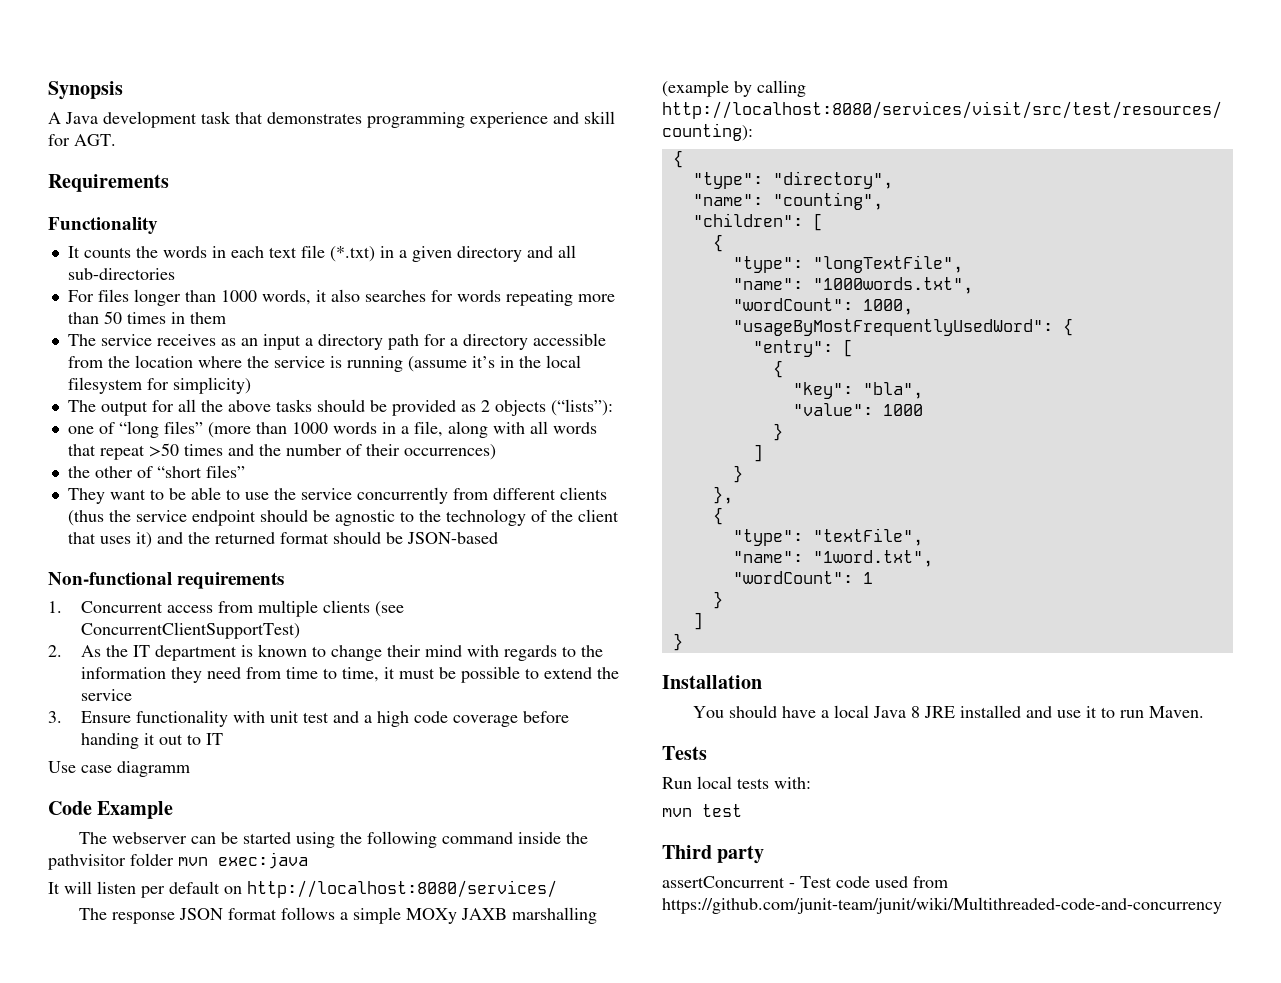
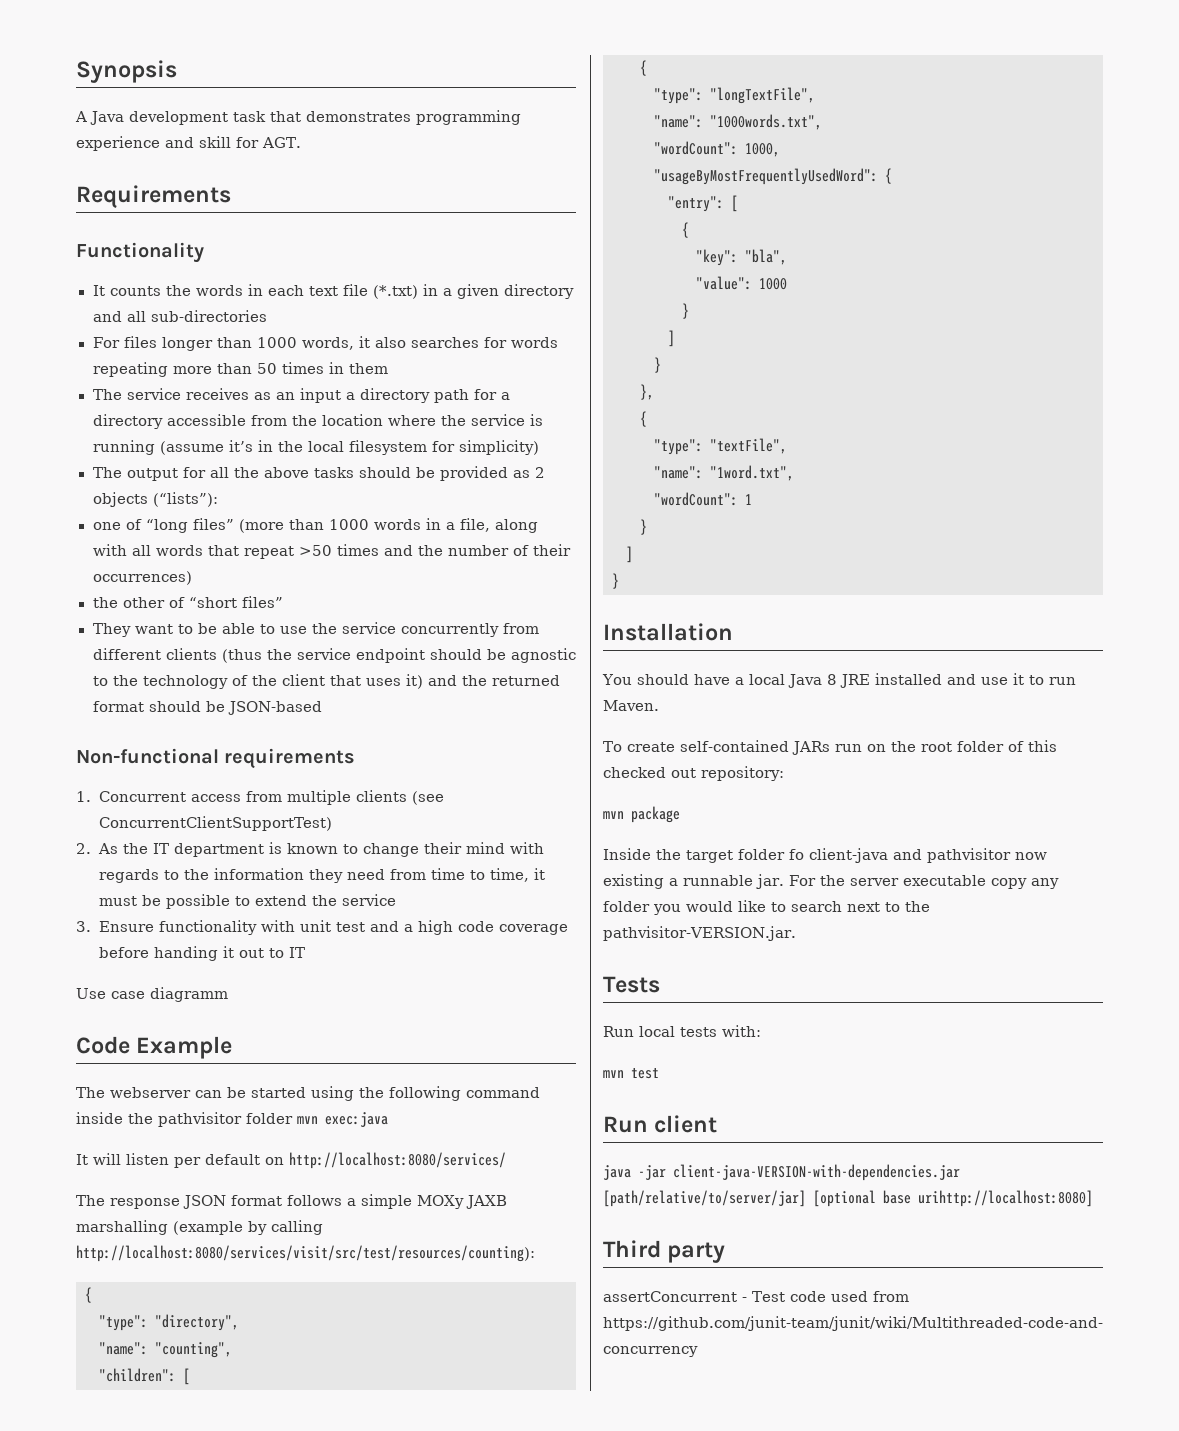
(1205, 712) none -> [603,740,1057,755] [603,766,784,781] [603,806,680,823] [603,848,1047,863] [603,874,1059,889] [603,900,930,915] [603,926,796,941] // To create self-contained JARs run on the root folder of this checked out repository: // mvn package // Inside the target folder fo client-java and pathvisitor now existing a runnable jar. For the server executable copy any folder you would like to search next to the pathvisitor-VERSION.jar.
(742, 810) none -> [603,1115,718,1133] [603,1164,960,1181] [603,1190,1093,1207] // Run client // java -jar client-java-VERSION-with-dependencies.jar [path/relative/to/server/jar] [optional base urihttp://localhost:8080]

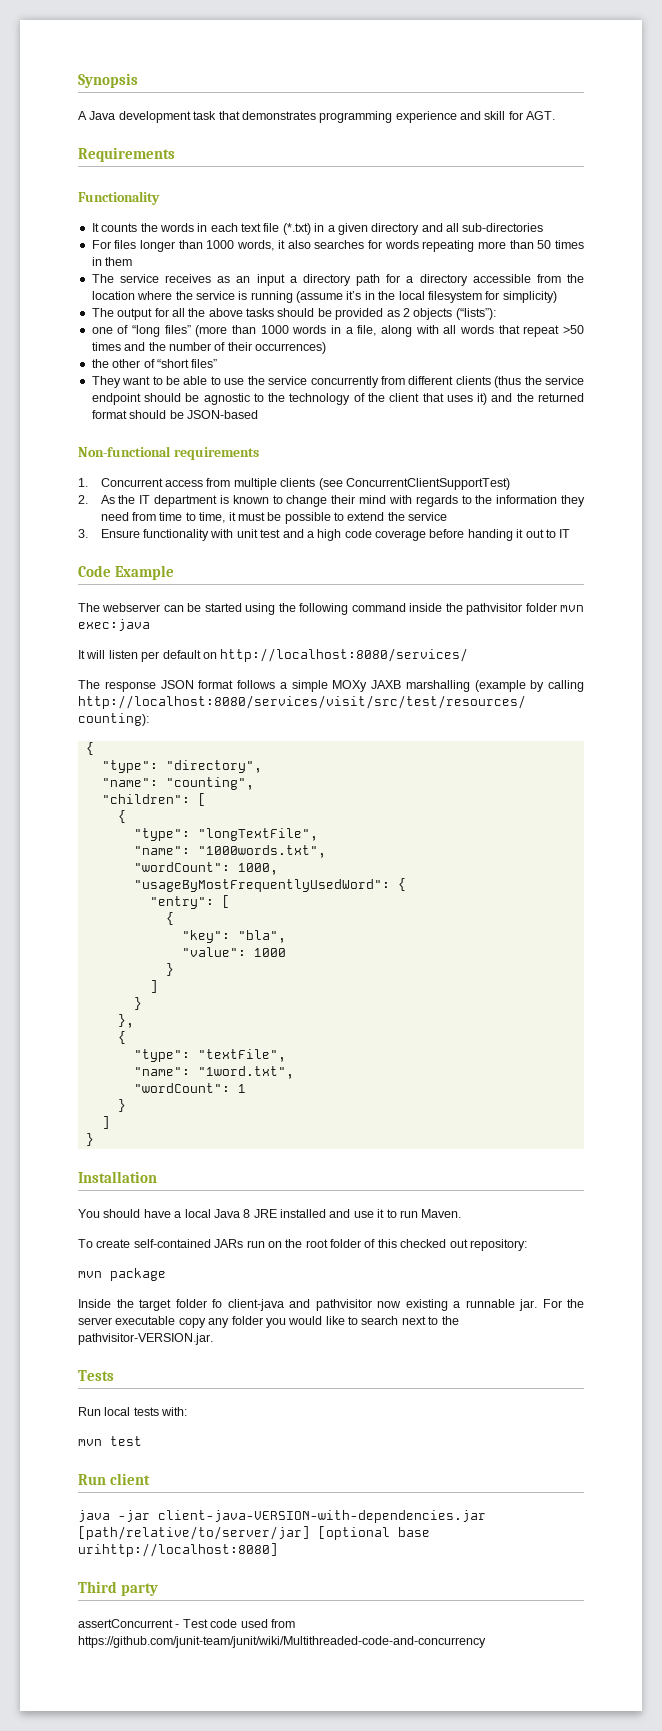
[76,987,228,1002] // Use case diagramm -> (571, 533) none

